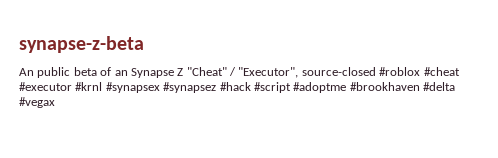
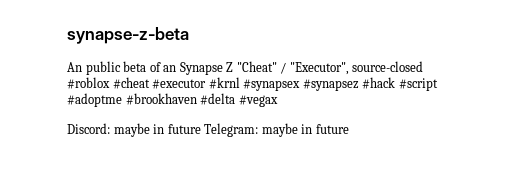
(55, 102) none -> [67,123,349,137] // Discord: maybe in future Telegram: maybe in future

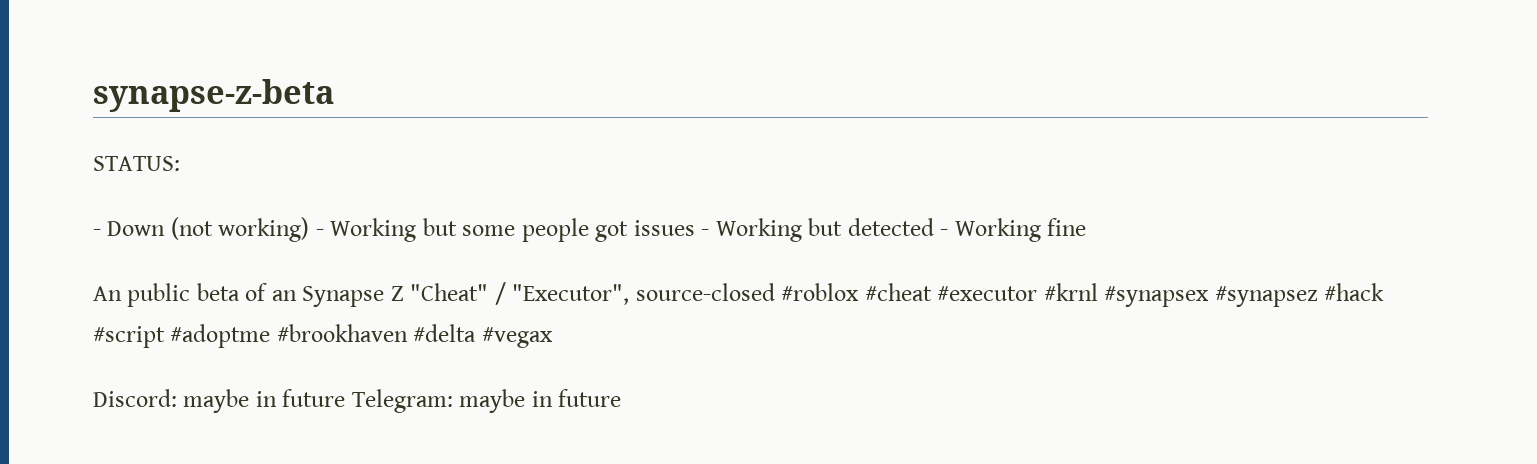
(189, 35) none -> [93,156,180,171] [93,217,1087,242] // STATUS: // - Down (not working) - Working but some people got issues - Working but detected - Working fine

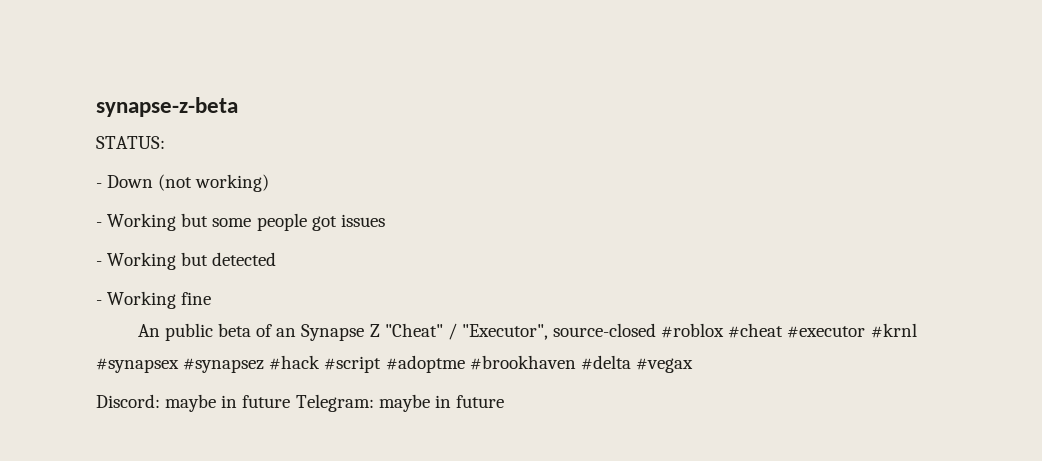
(310, 229) none -> (270, 183) //
(695, 228) none -> (385, 220) //
(934, 227) none -> (277, 259) //

